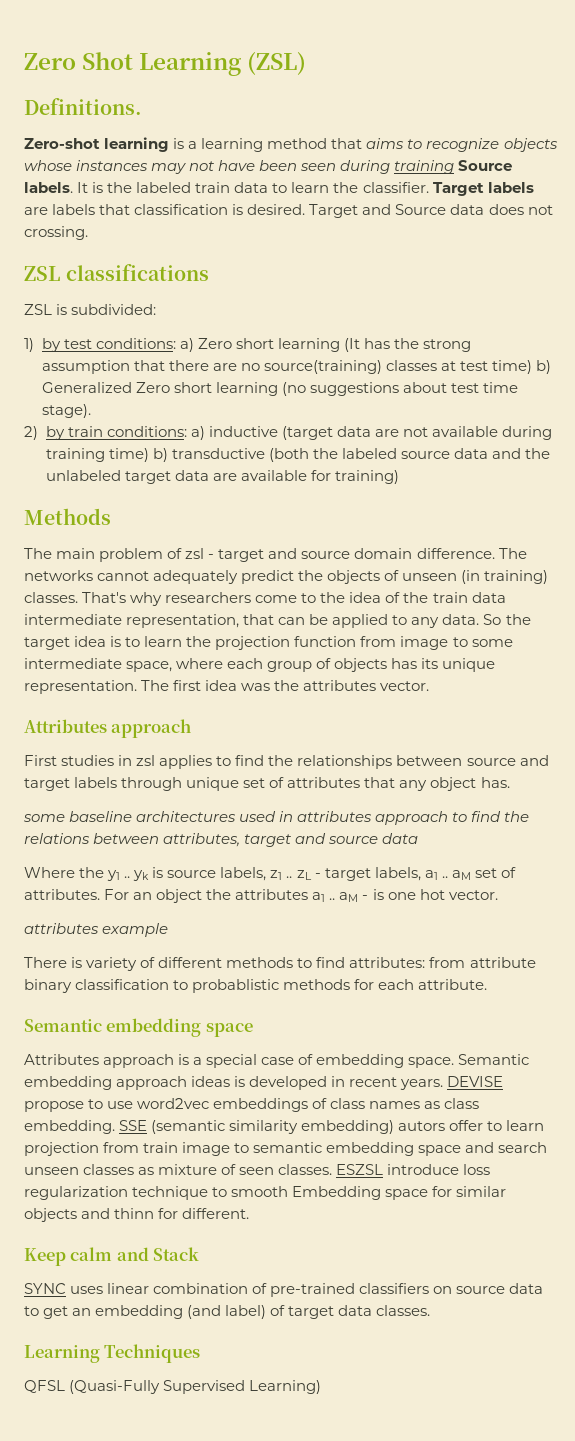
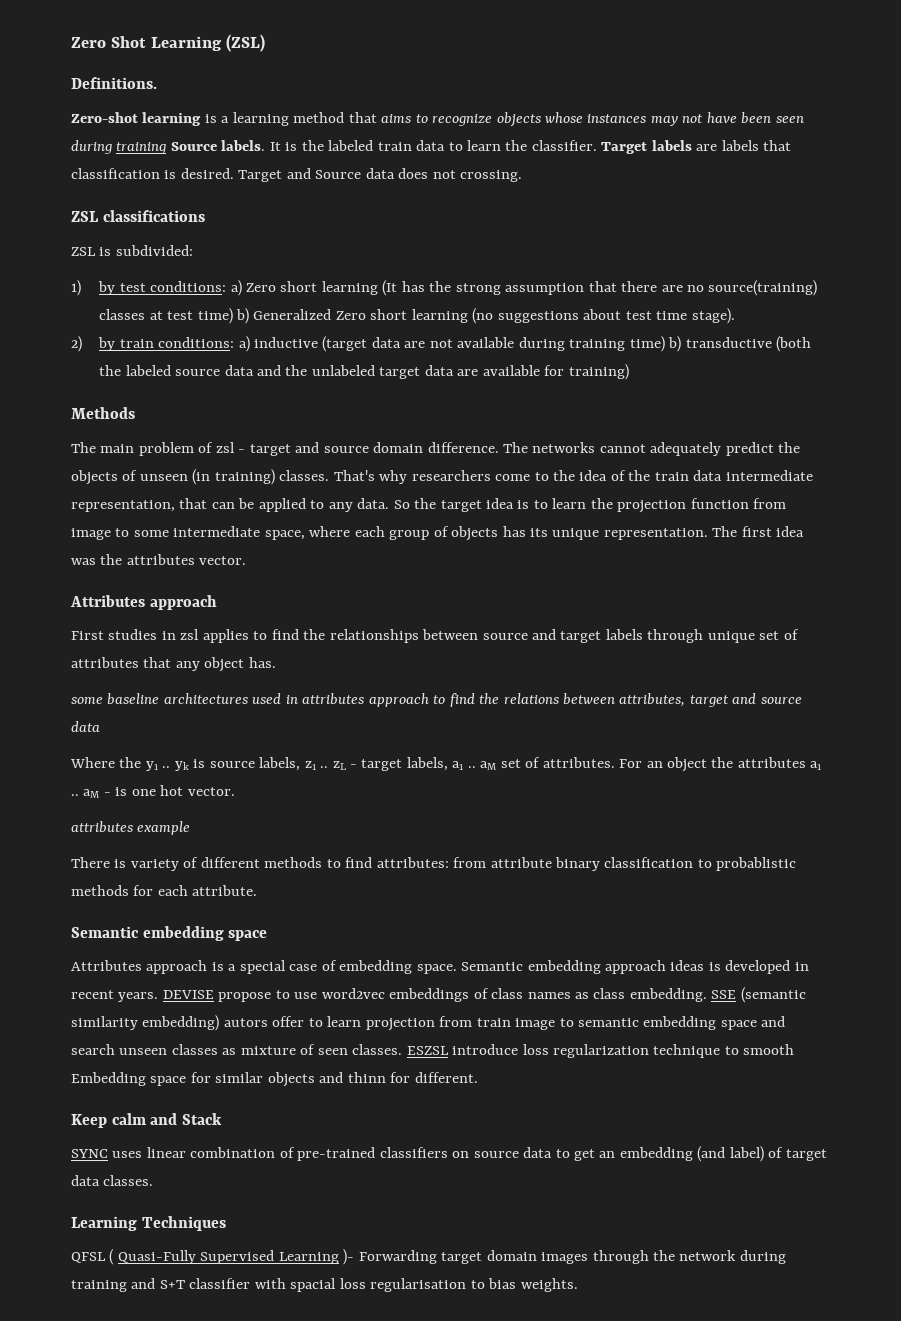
[69,1380,322,1394] (Quasi-Fully Supervised Learning) -> [109,1249,786,1265] [71,1278,578,1292] ( Quasi-Fully Supervised Learning )- Forwarding target domain images through the network during training and S+T classifier with spacial loss regularisation to bias weights.

